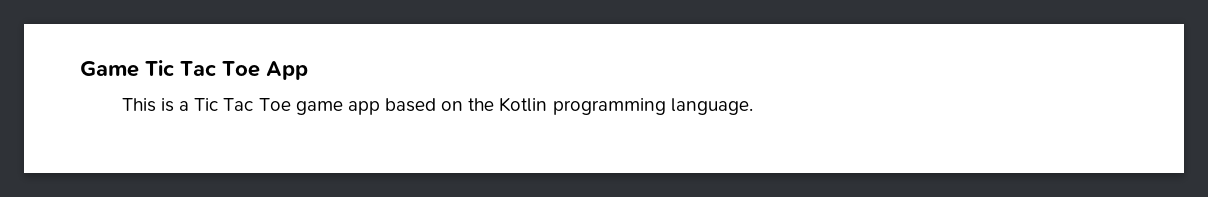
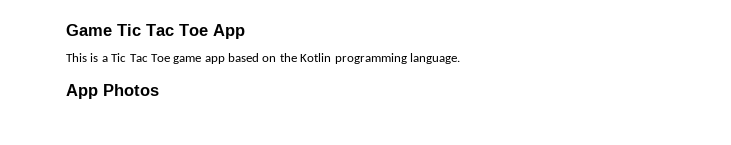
(753, 106) none -> [66,84,159,99] // App Photos

